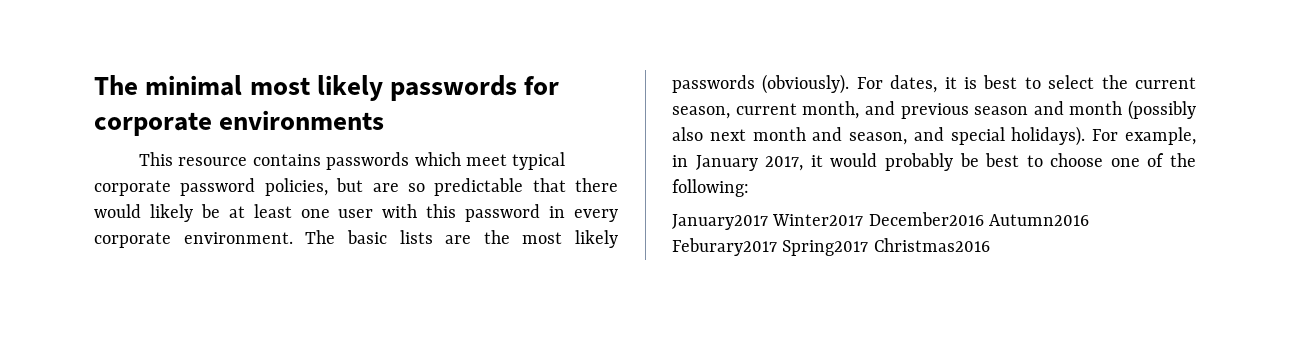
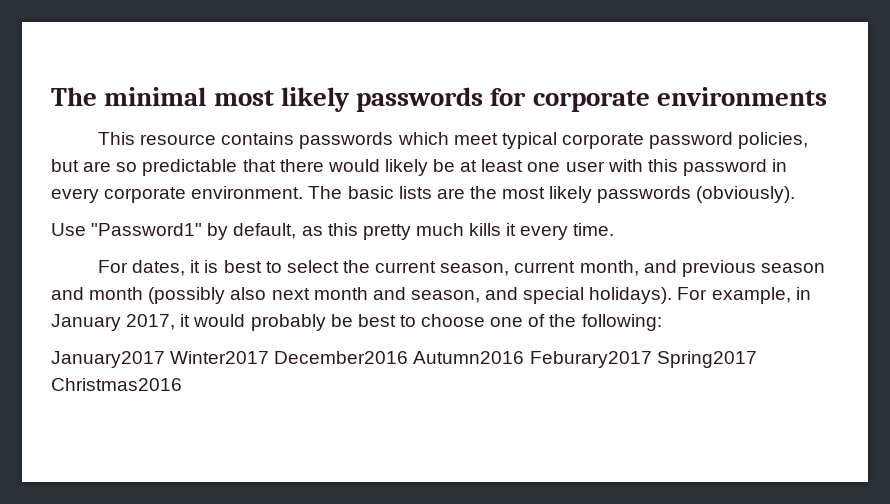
(850, 84) none -> [51,223,615,240] // Use "Password1" by default, as this pretty much kills it every time. //

